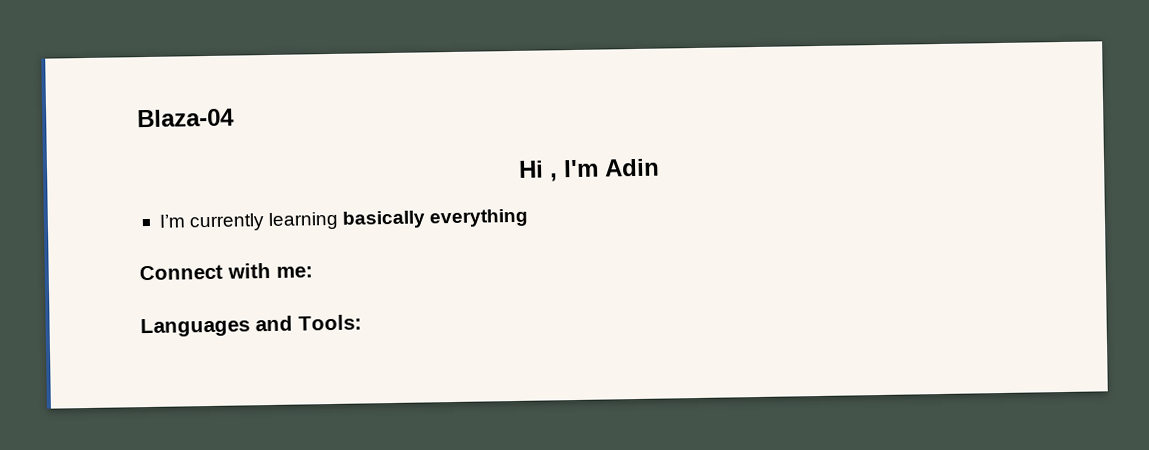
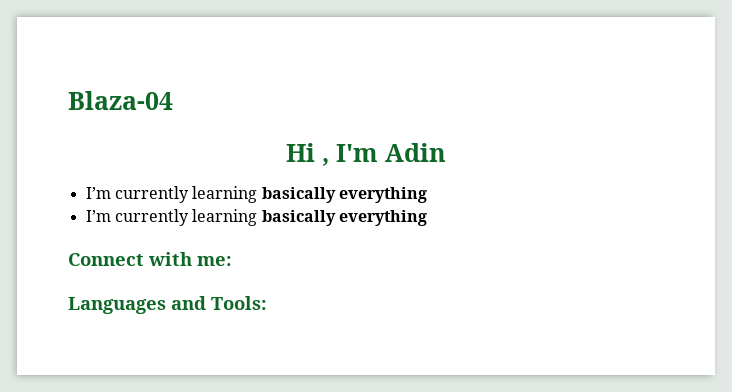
(530, 218) none -> [85,209,427,226] // I’m currently learning basically everything

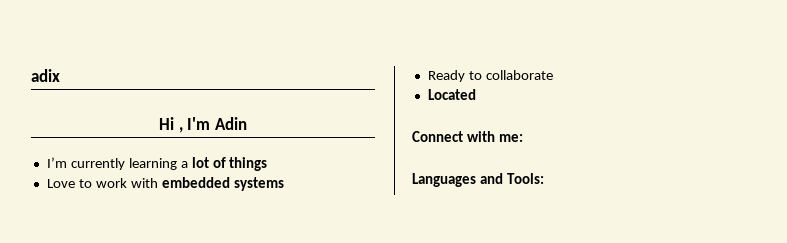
[68,91,173,110] Blaza-04 -> [31,69,60,82] adix
[261,187,427,203] [85,209,427,226] basically everything // I’m currently learning basically everything -> [180,157,268,171] [46,177,284,191] [427,70,553,82] [427,89,476,100] a lot of things // Love to work with embedded systems // Ready to collaborate // Located

